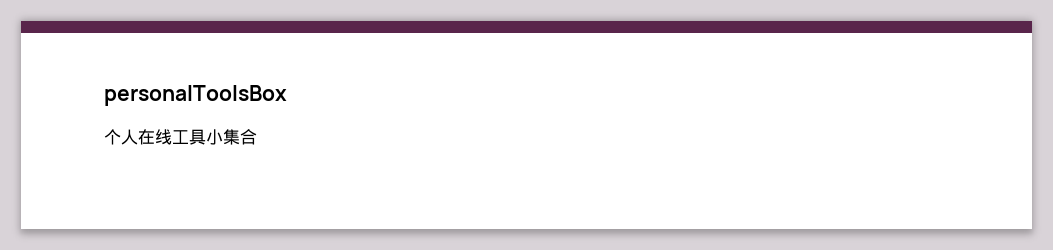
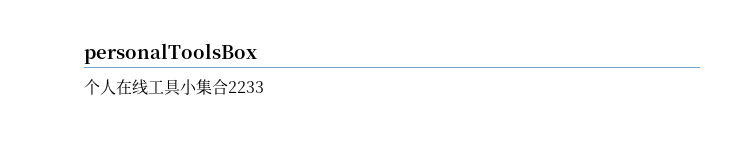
(257, 137) none -> [228,81,264,93] 2233

